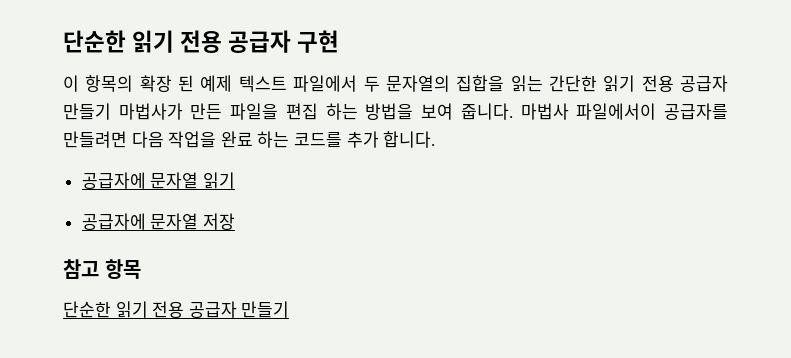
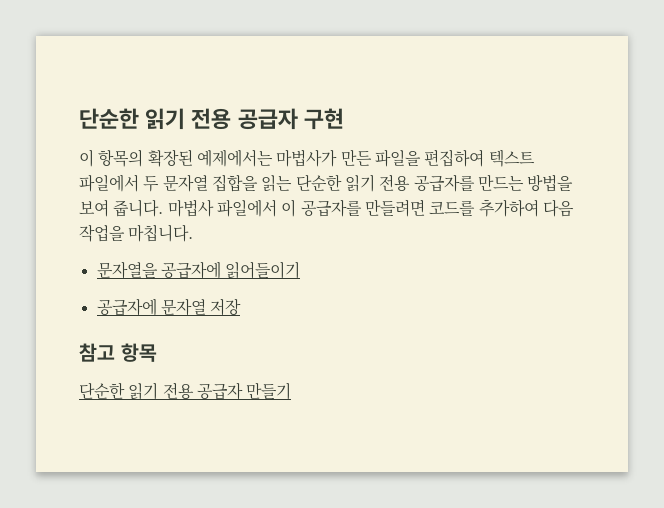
[139,75,233,92] 확장 된 예제 -> [147,149,485,167] 확장된 예제에서는 마법사가 만든 파일을 편집하여
[385,75,450,92] 문자열의 -> [162,174,208,192] 문자열
[548,75,728,92] [63,103,729,120] [63,131,436,148] [81,172,235,189] 간단한 읽기 전용 공급자 만들기 마법사가 만든 파일을 편집 하는 방법을 보여 줍니다. 마법사 파일에서이 공급자를 만들려면 다음 작업을 완료 하는 코드를 추가 합니다. // 공급자에 문자열 읽기 -> [295,174,574,192] [79,199,574,217] [79,224,194,242] [96,261,301,279] 단순한 읽기 전용 공급자를 만드는 방법을 보여 줍니다. 마법사 파일에서 이 공급자를 만들려면 코드를 추가하여 다음 작업을 마칩니다. // 문자열을 공급자에 읽어들이기

